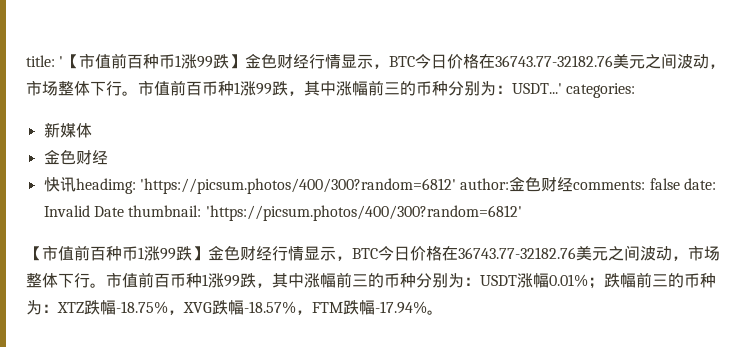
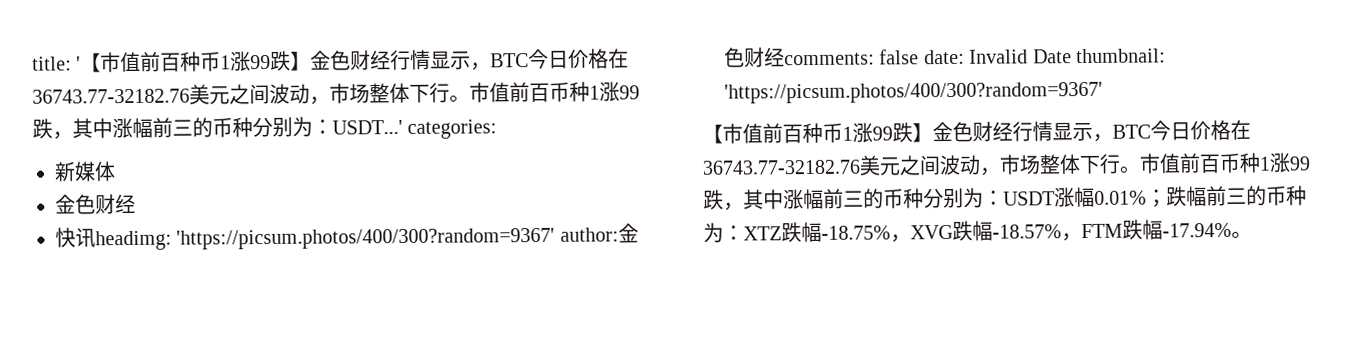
[139,178,456,194] 'https://picsum.photos/400/300?random=6812' -> [176,227,556,250] 'https://picsum.photos/400/300?random=9367'
[205,205,522,221] 'https://picsum.photos/400/300?random=6812' -> [724,81,1103,104] 'https://picsum.photos/400/300?random=9367'

